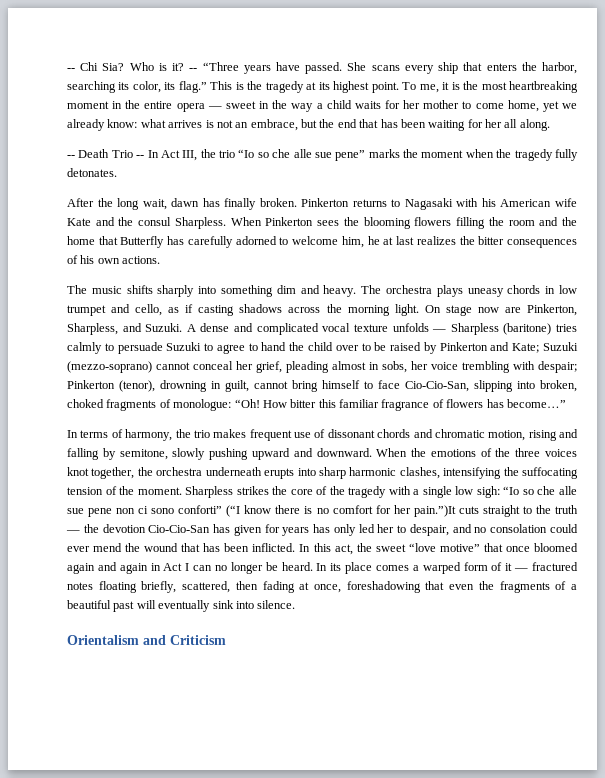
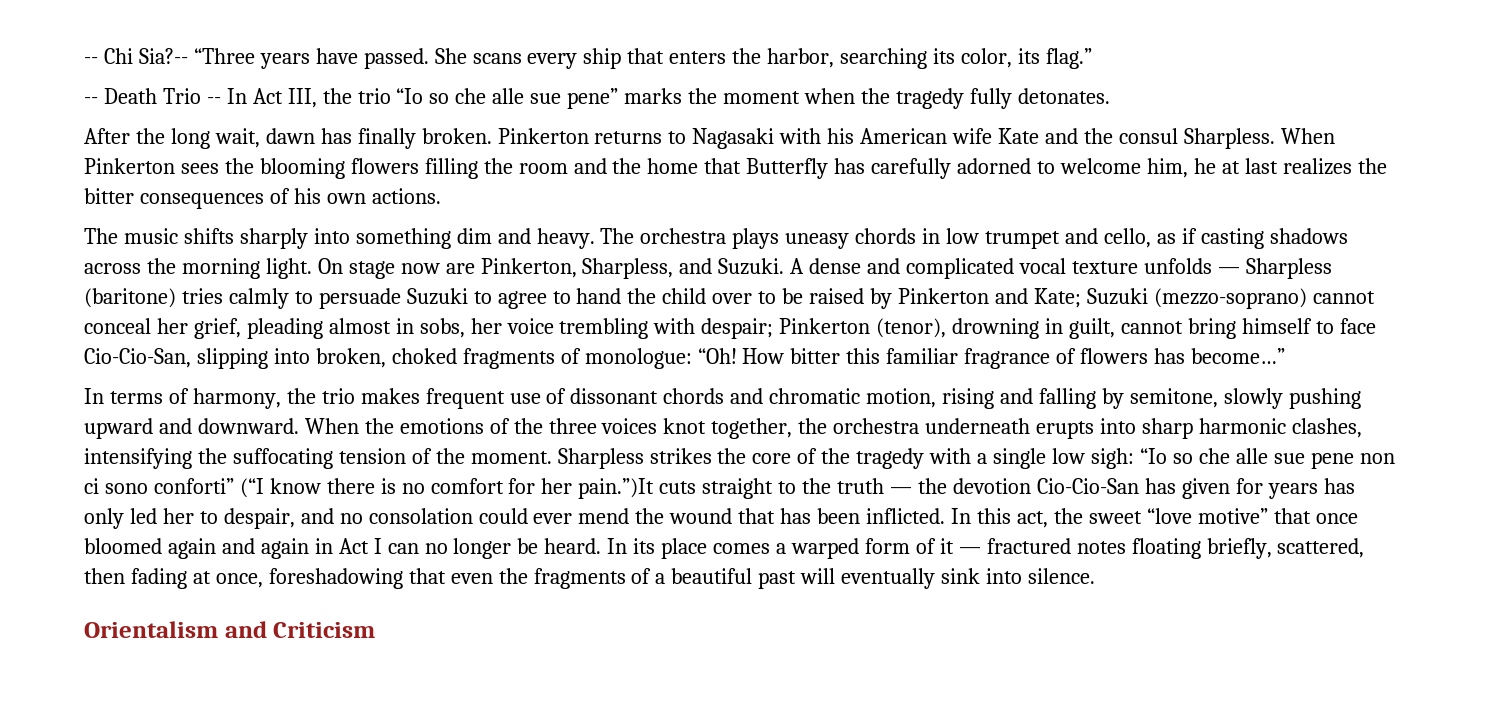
[102,62,198,71] Sia? Who is it? -- -> [138,48,188,64] Sia?--
[210,81,578,93] [67,100,577,112] [67,119,550,131] This is the tragedy at its highest point. To me, it is the most heartbreaking moment in the entire opera — sweet in the way a child waits for her mother to come home, yet we already know: what arrives is not an embrace, but the end that has been waiting for her all along. -> (1092, 58) none

